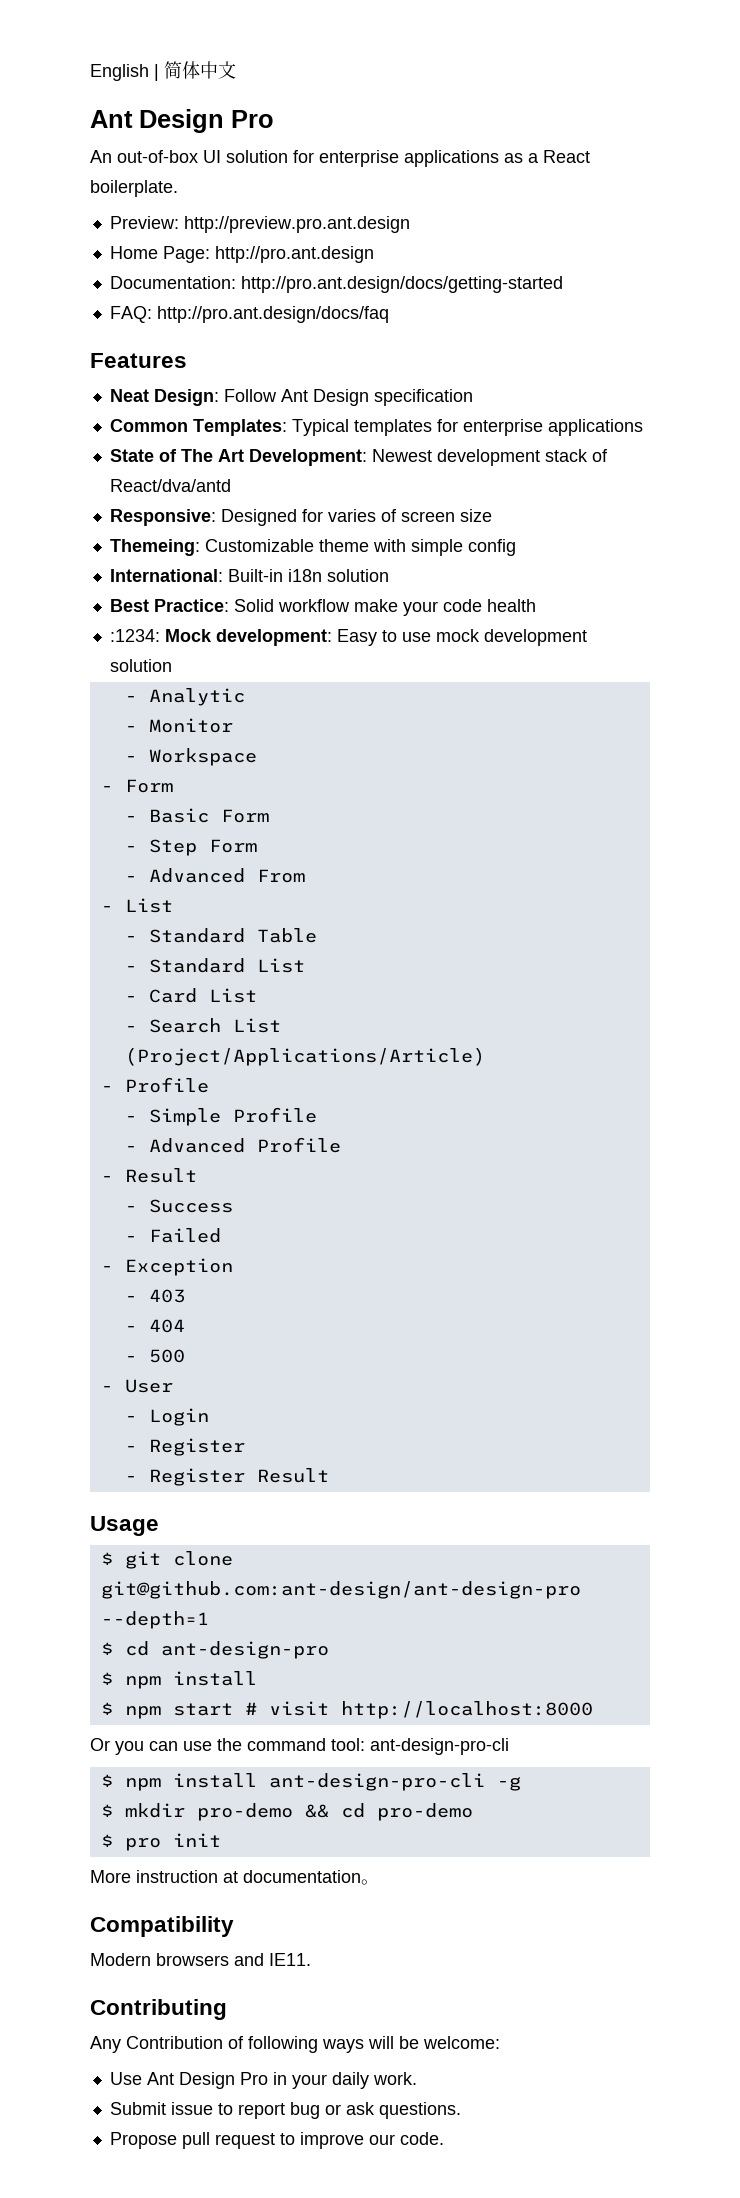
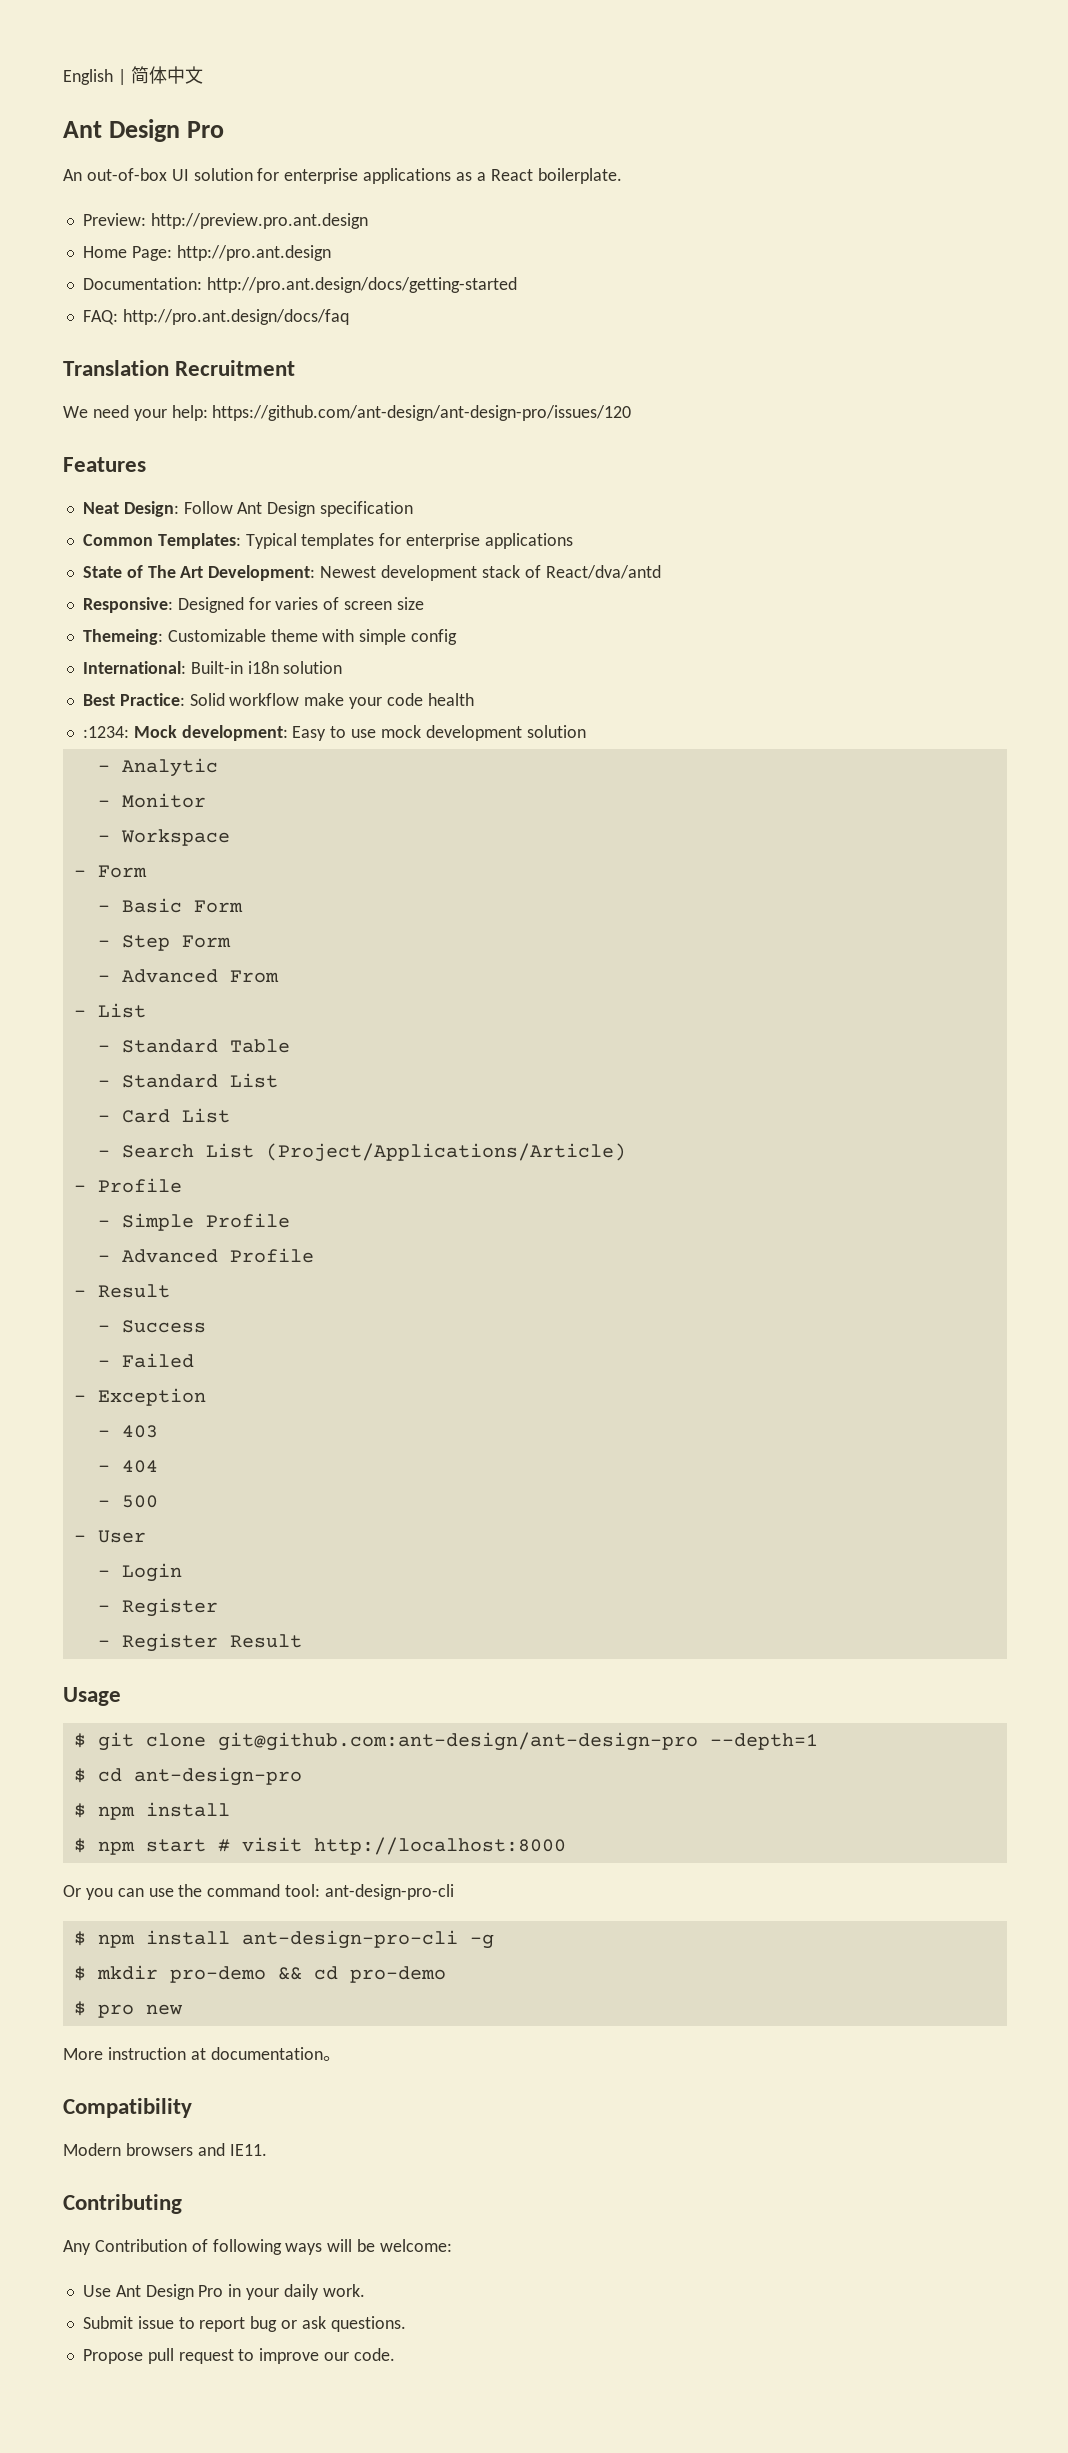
(389, 314) none -> [63,360,296,376] [63,405,632,421] // Translation Recruitment // We need your help: https://github.com/ant-design/ant-design-pro/issues/120
[172,1833,221,1847] init -> [145,2004,183,2015] new

